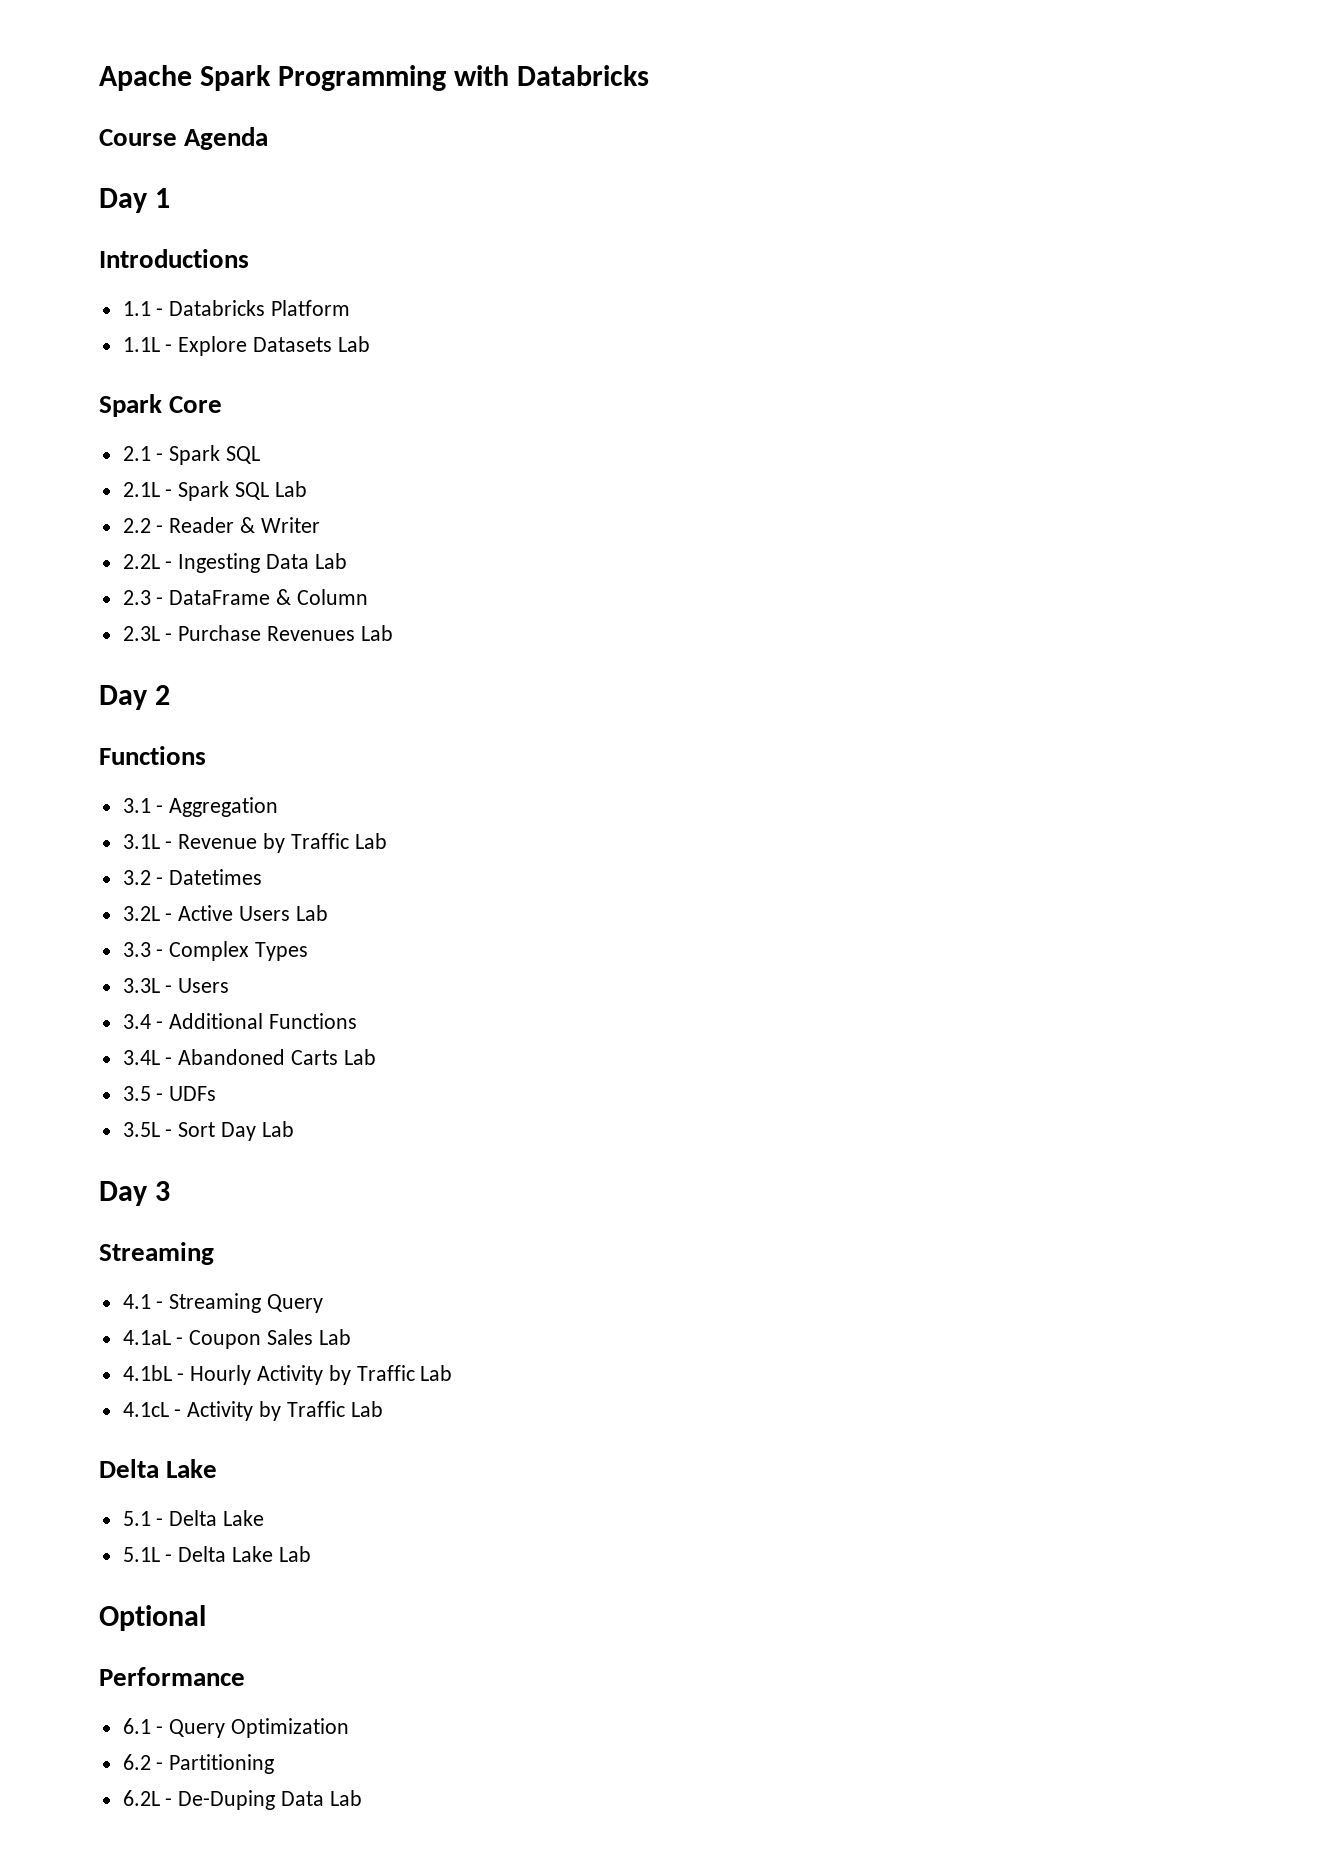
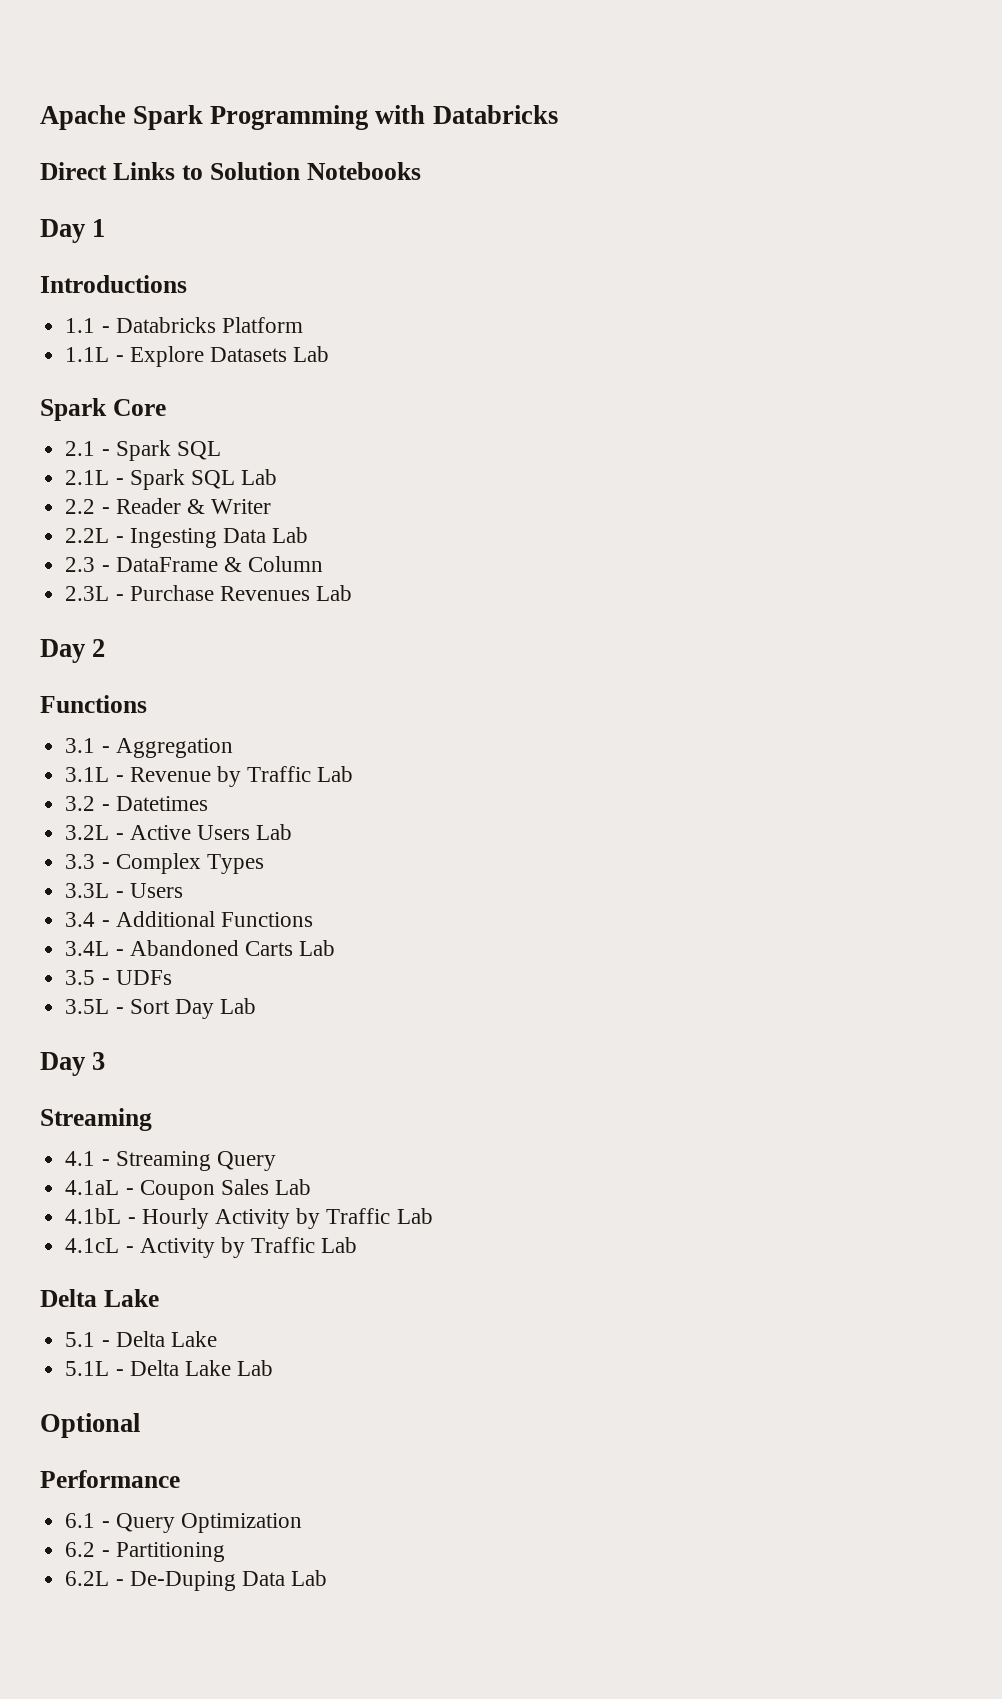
[99,127,269,150] Course Agenda -> [40,162,421,180] Direct Links to Solution Notebooks

